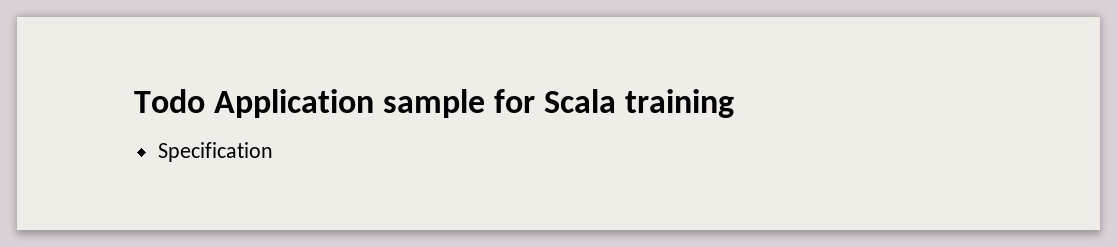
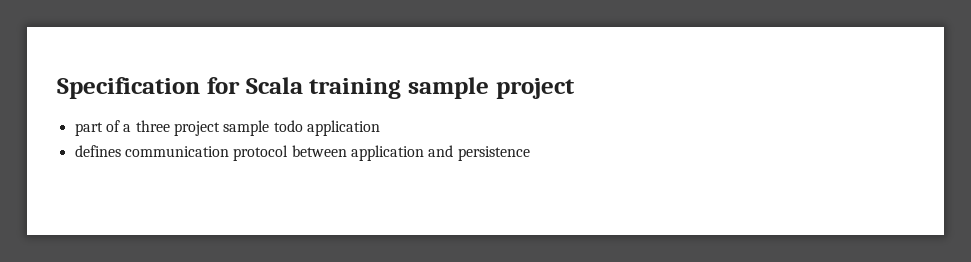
[134,89,486,118] Todo Application sample -> [57,77,200,99] Specification
[157,142,273,162] // Specification -> [408,77,575,99] [74,120,380,136] [74,145,530,161] sample project // part of a three project sample todo application // defines communication protocol between application and persistence

